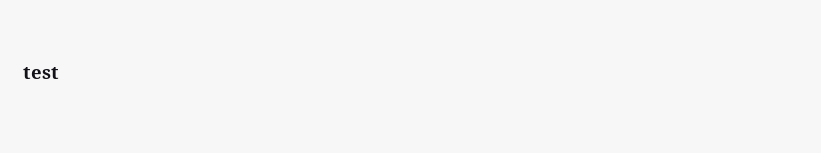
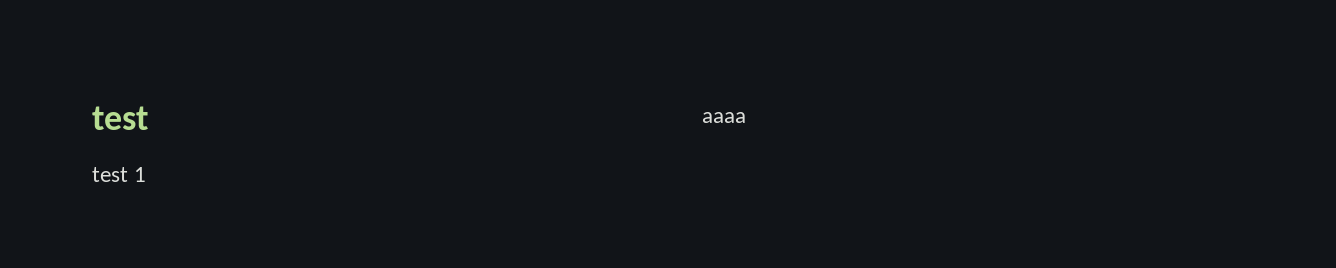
[23,67,59,79] test -> [92,106,148,130] [92,167,147,182] [702,112,746,123] test // test 1 // aaaa

